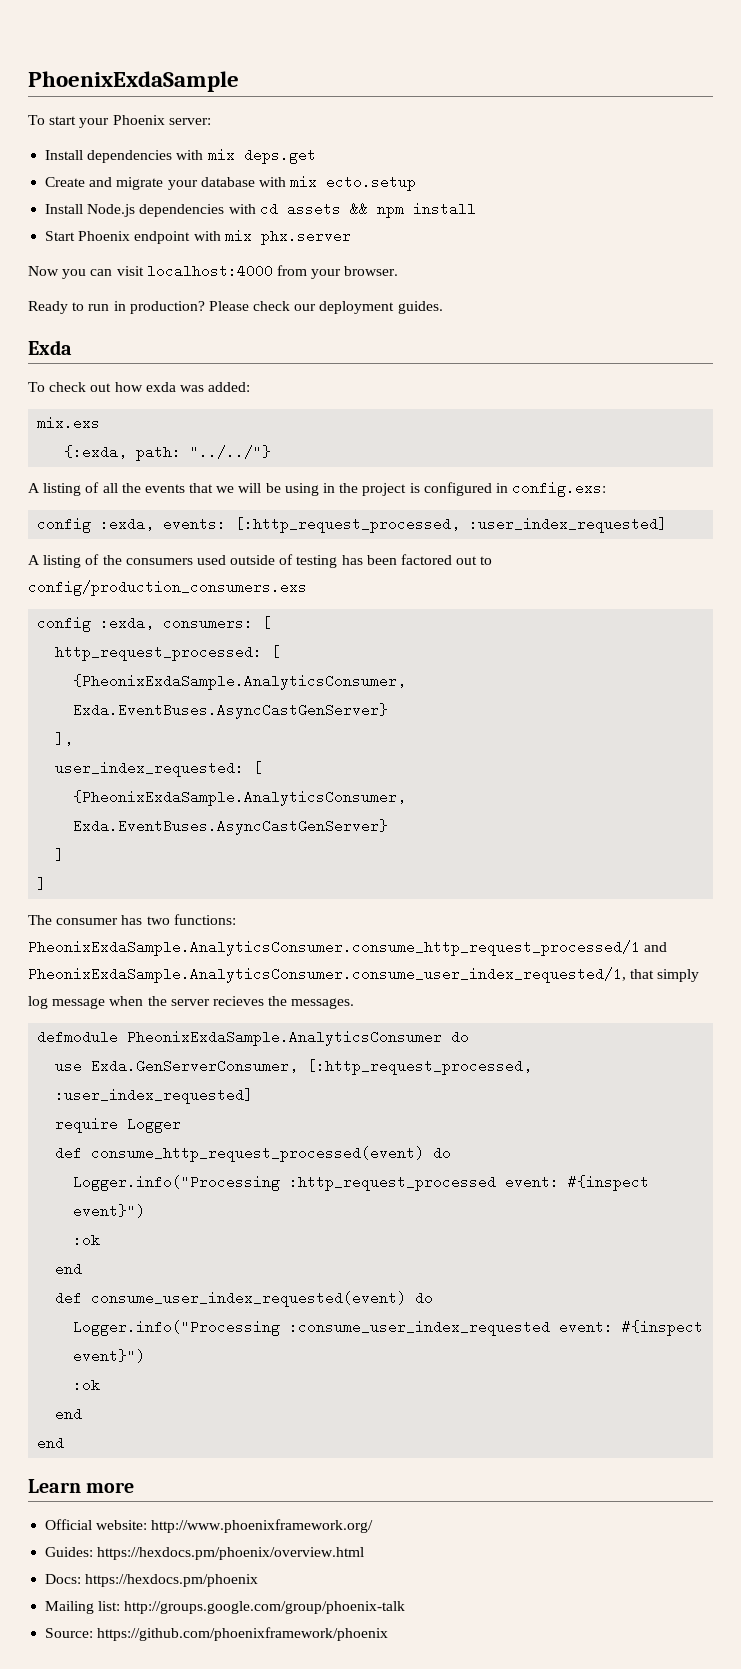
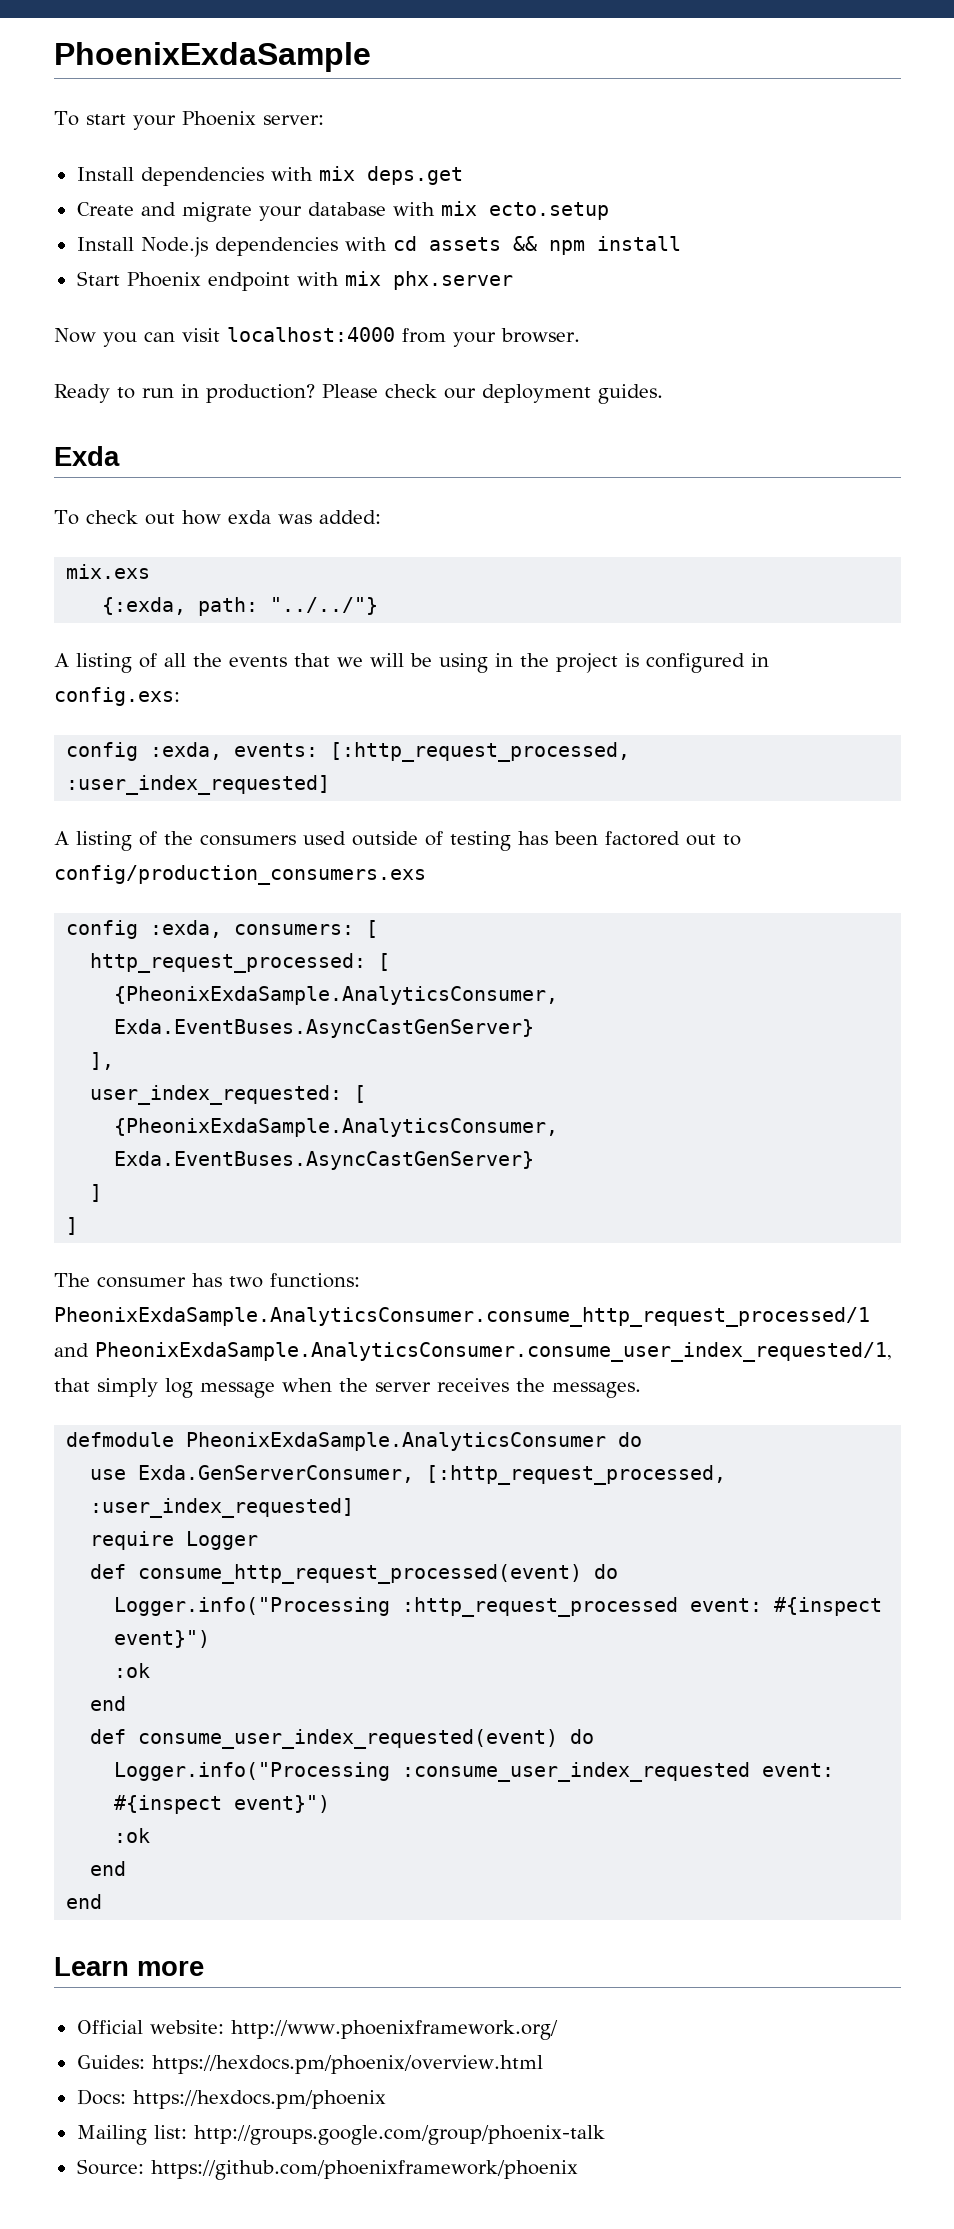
[212,996,264,1006] recieves -> [437,1378,509,1392] receives

